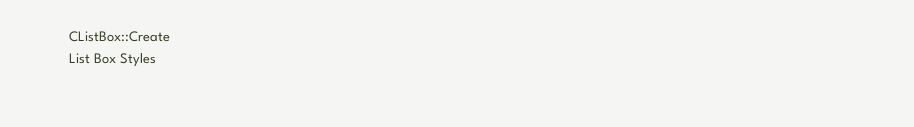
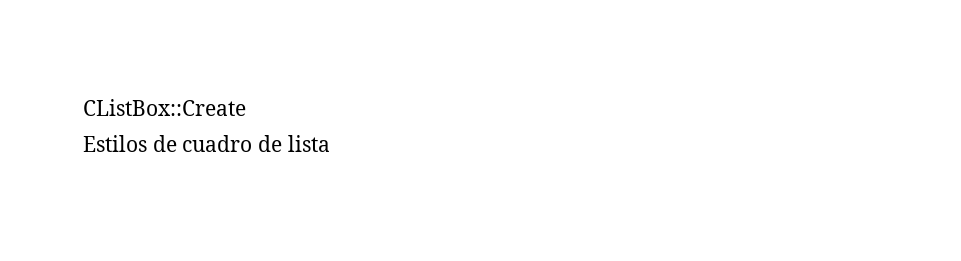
[69,53,156,67] List Box Styles -> [83,135,330,152] Estilos de cuadro de lista

